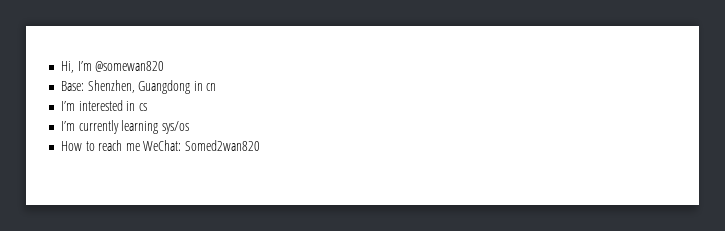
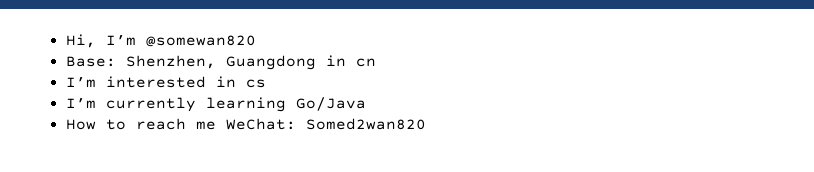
[161,121,189,134] sys/os -> [295,97,366,111] Go/Java

